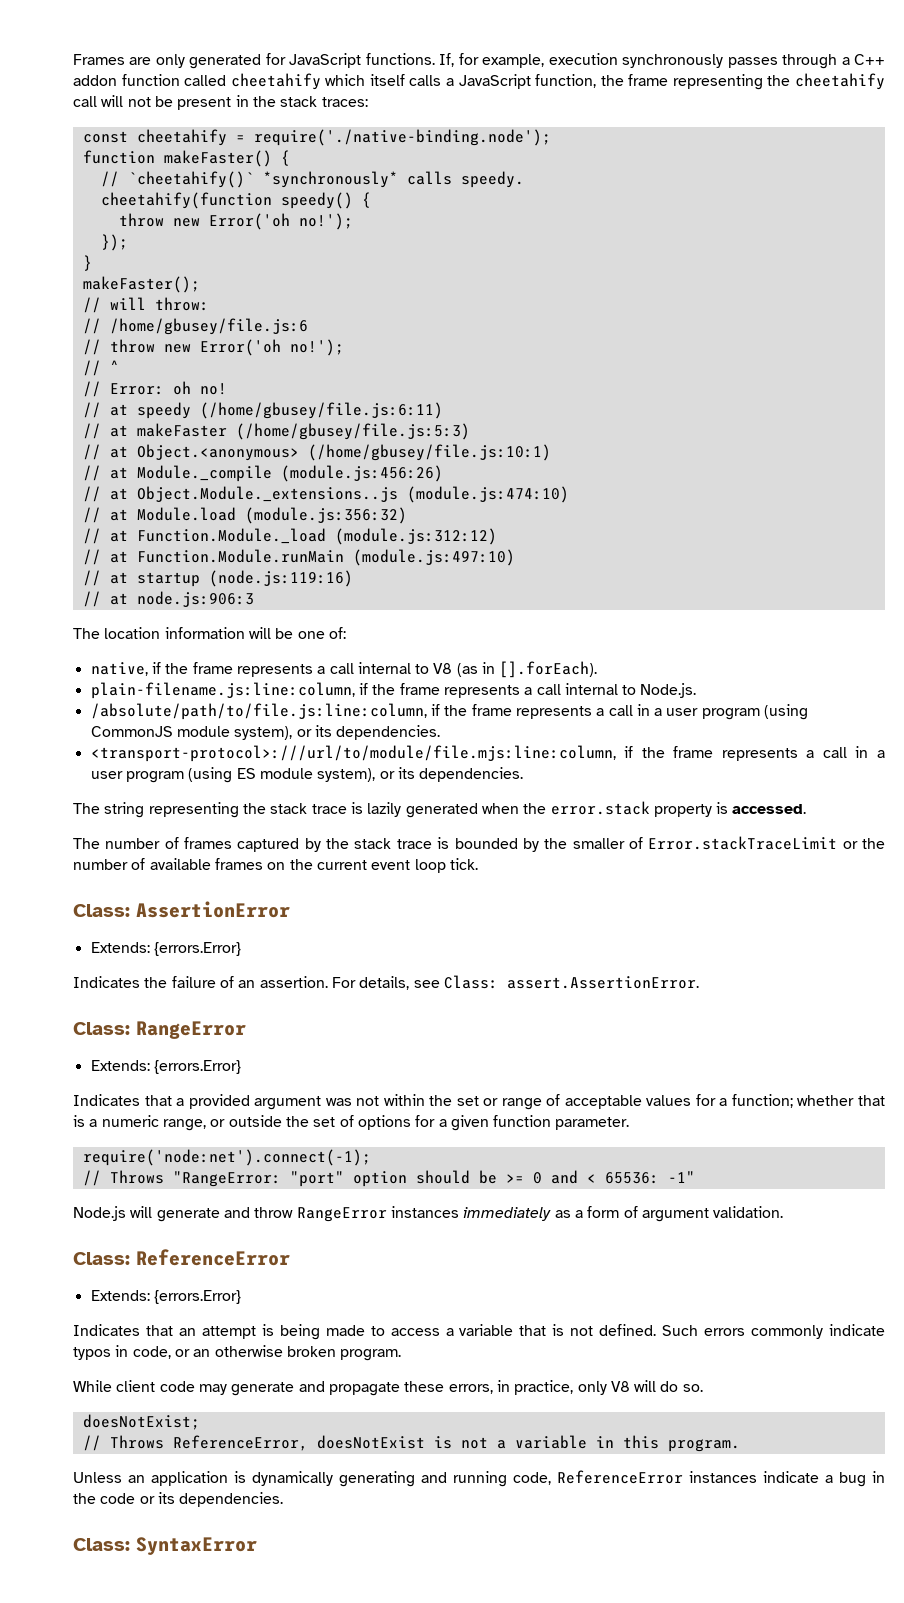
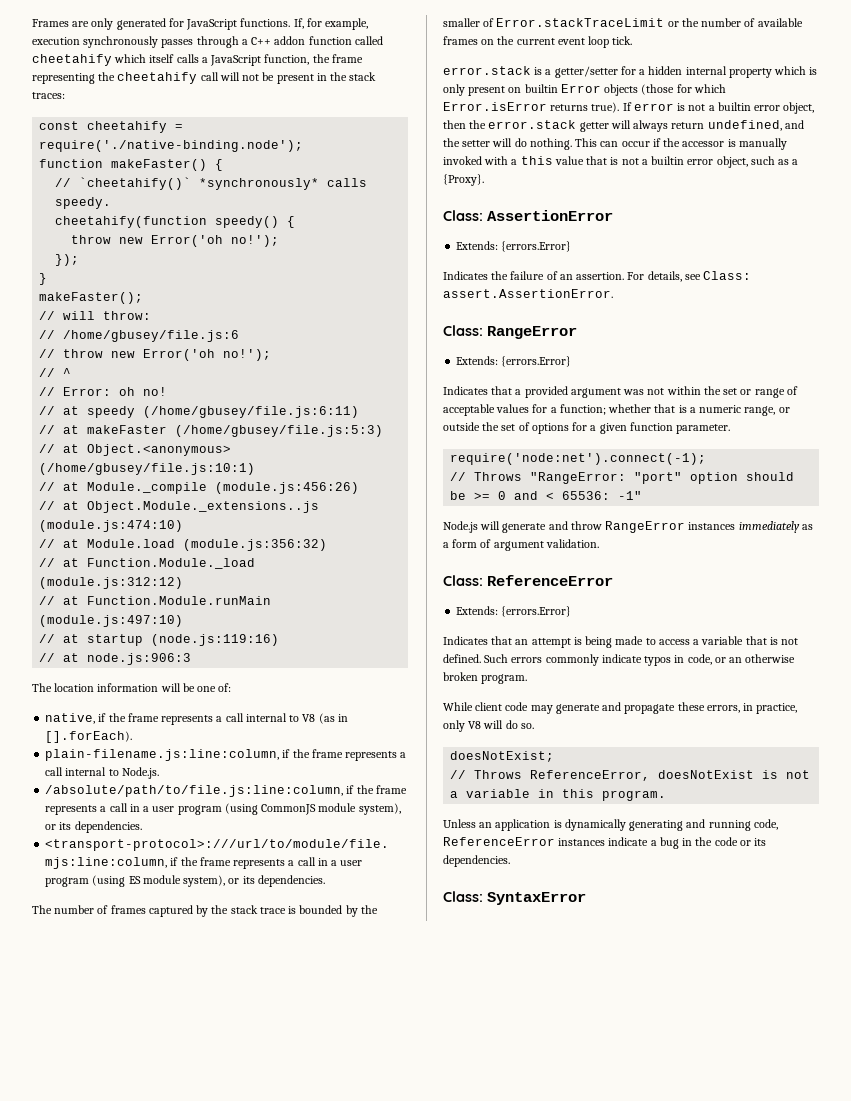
[73,801,807,818] // The string representing the stack trace is lazily generated when the error.stack property is accessed. -> (325, 881) none
(478, 864) none -> [443,66,818,78] [443,84,726,96] [443,102,815,114] [443,120,804,132] [443,138,787,150] [443,156,799,168] [443,174,484,186] // error.stack is a getter/setter for a hidden internal property which is only present on builtin Error objects (those for which Error.isError returns true). If error is not a builtin error object, then the error.stack getter will always return undefined, and the setter will do nothing. This can occur if the accessor is manually invoked with a this value that is not a builtin error object, such as a {Proxy}.

